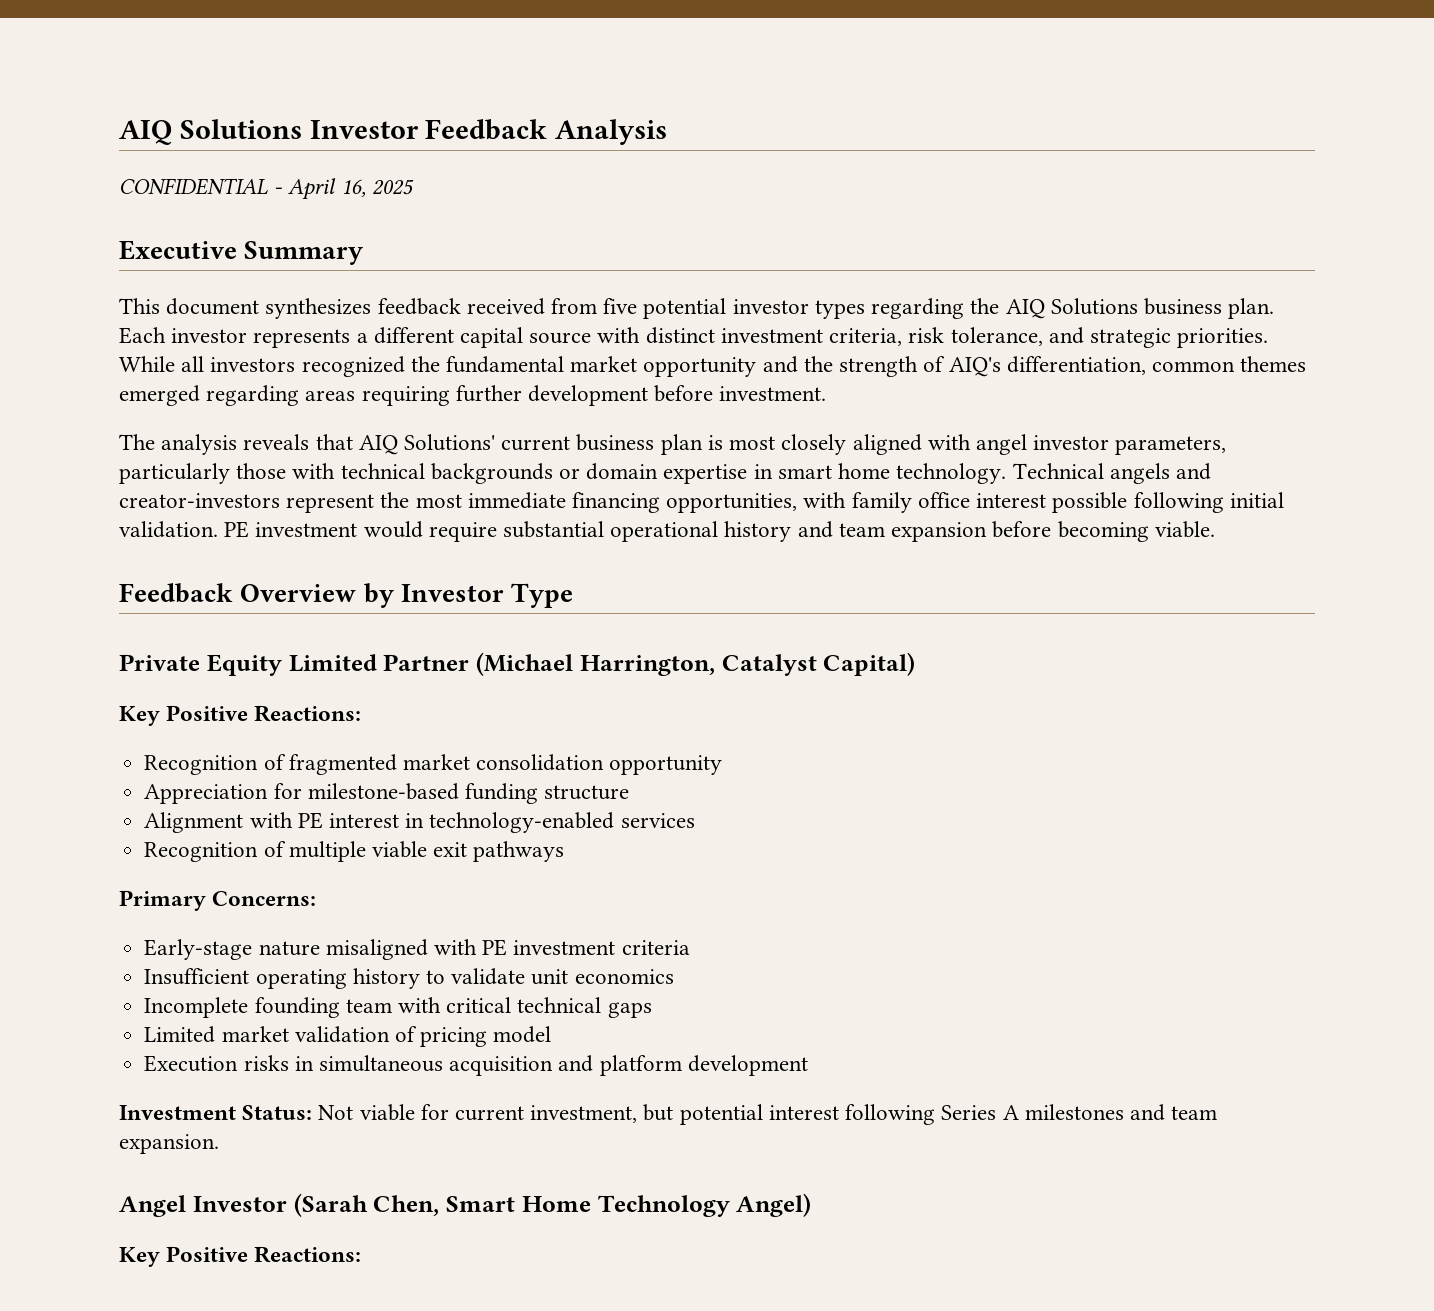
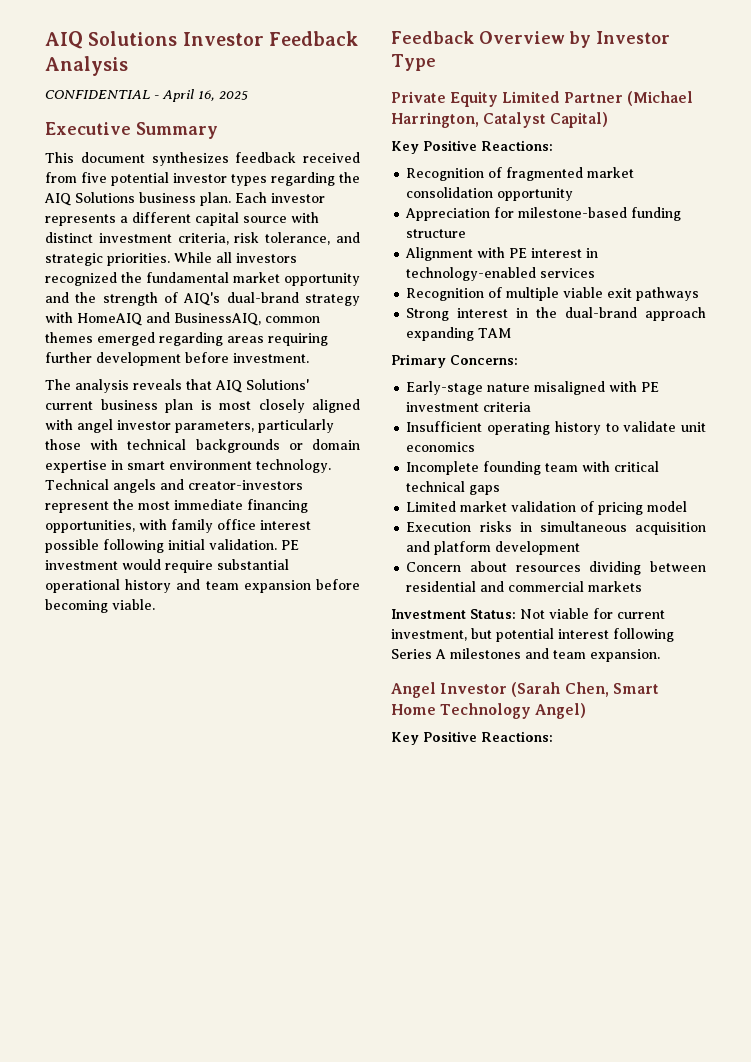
[1006,356,1146,375] differentiation, -> [226,292,360,306] [45,312,261,326] dual-brand strategy with HomeAIQ and BusinessAIQ,
[838,463,891,479] home -> [169,460,252,470] environment
(565, 851) none -> [406,307,706,321] [406,327,512,341] // Strong interest in the dual-brand approach expanding TAM
(808, 1065) none -> [406,561,706,575] [406,581,643,592] // Concern about resources dividing between residential and commercial markets

